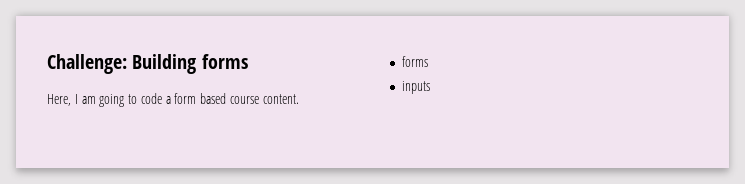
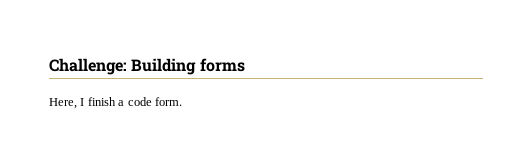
[81,93,299,107] [402,56,429,67] [402,81,431,94] am going to code a form based course content. // forms // inputs -> [87,97,182,106] finish a code form.

